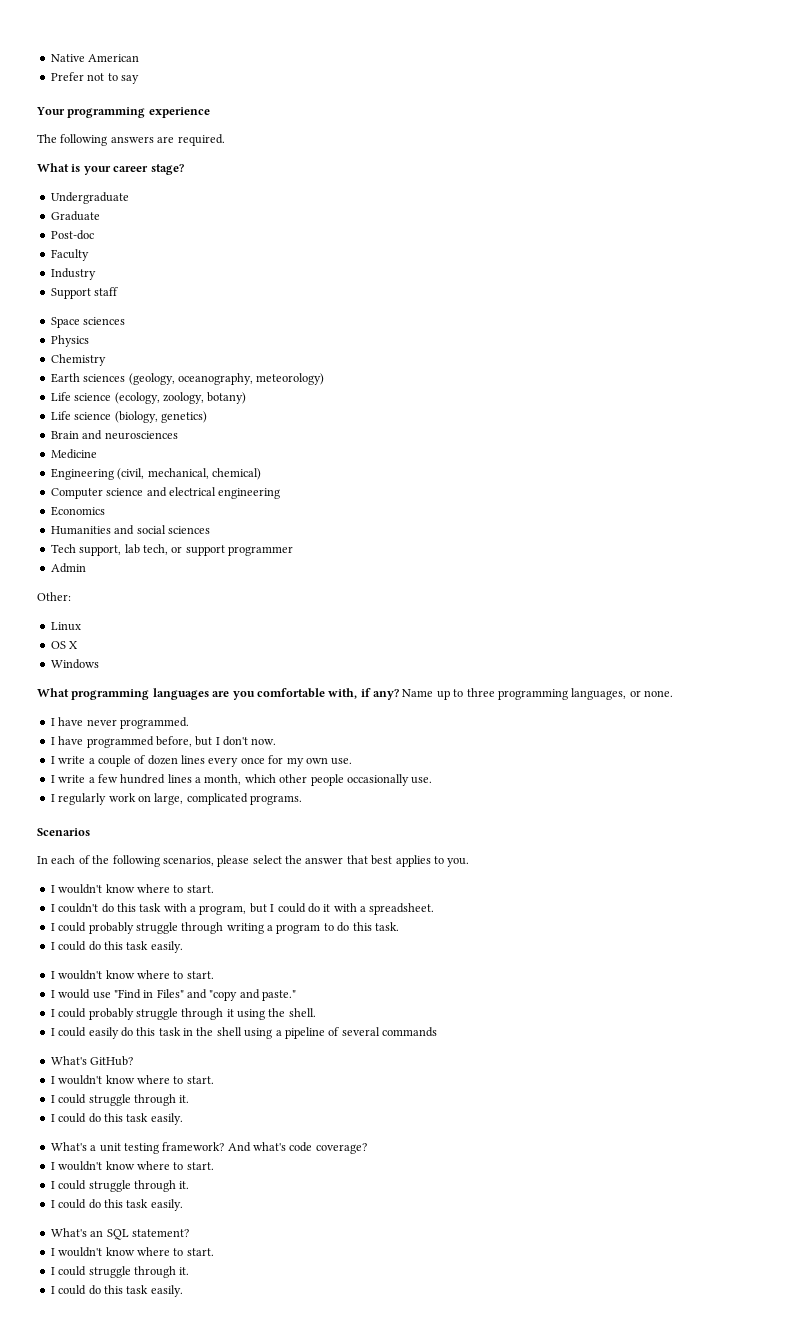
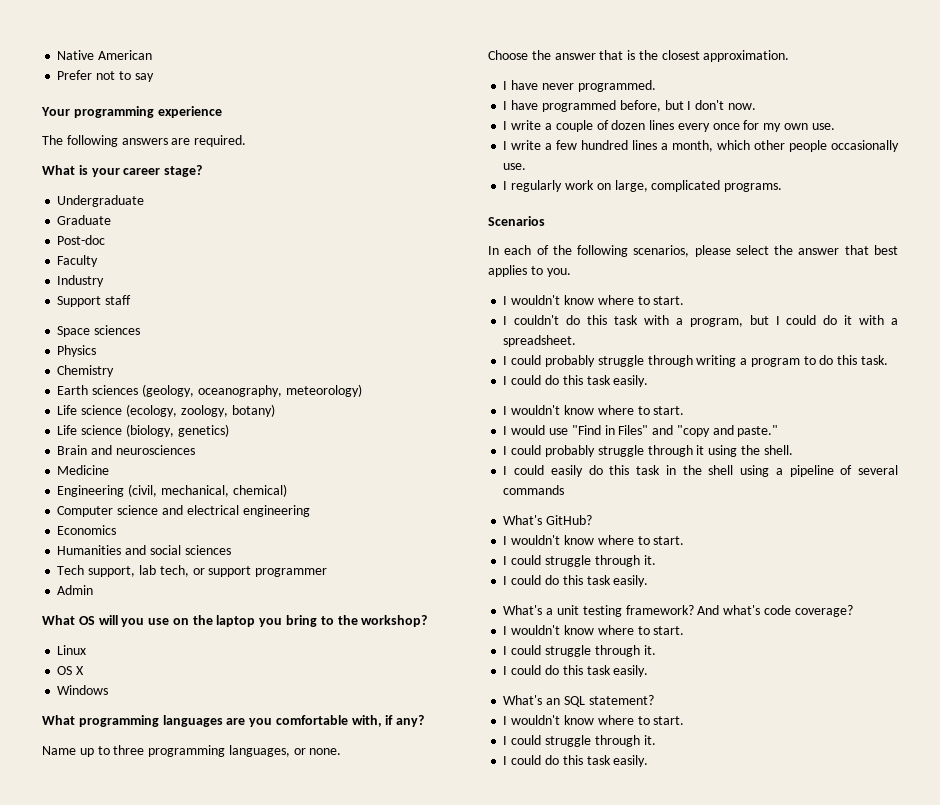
[37,592,71,601] Other: -> [42,615,428,627] What OS will you use on the laptop you bring to the workshop?
(399, 694) none -> (425, 721) //
(673, 693) none -> [488,50,790,62] // Choose the answer that is the closest approximation.

